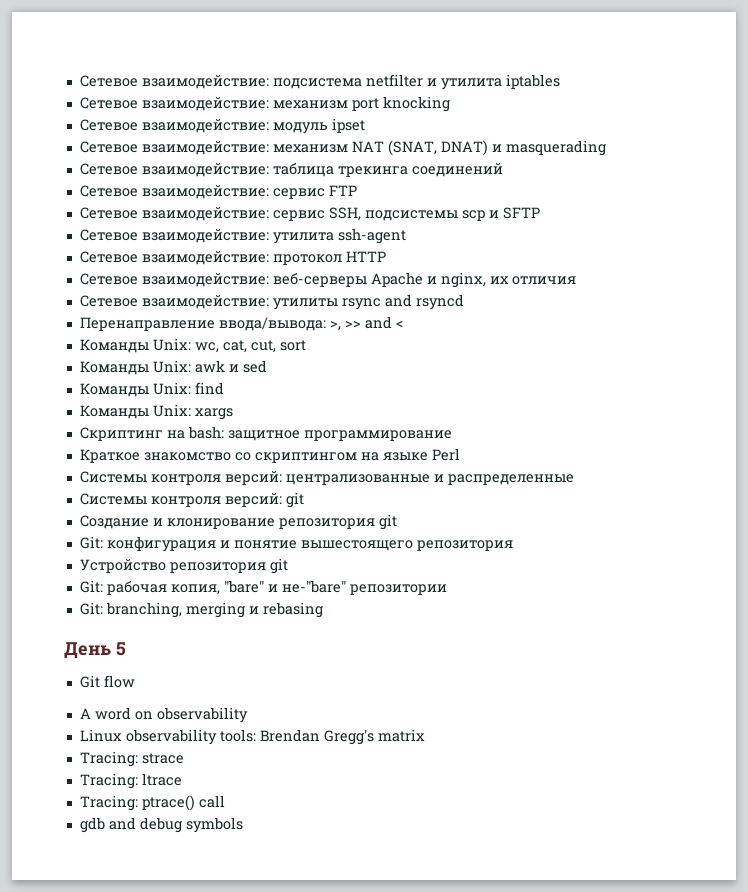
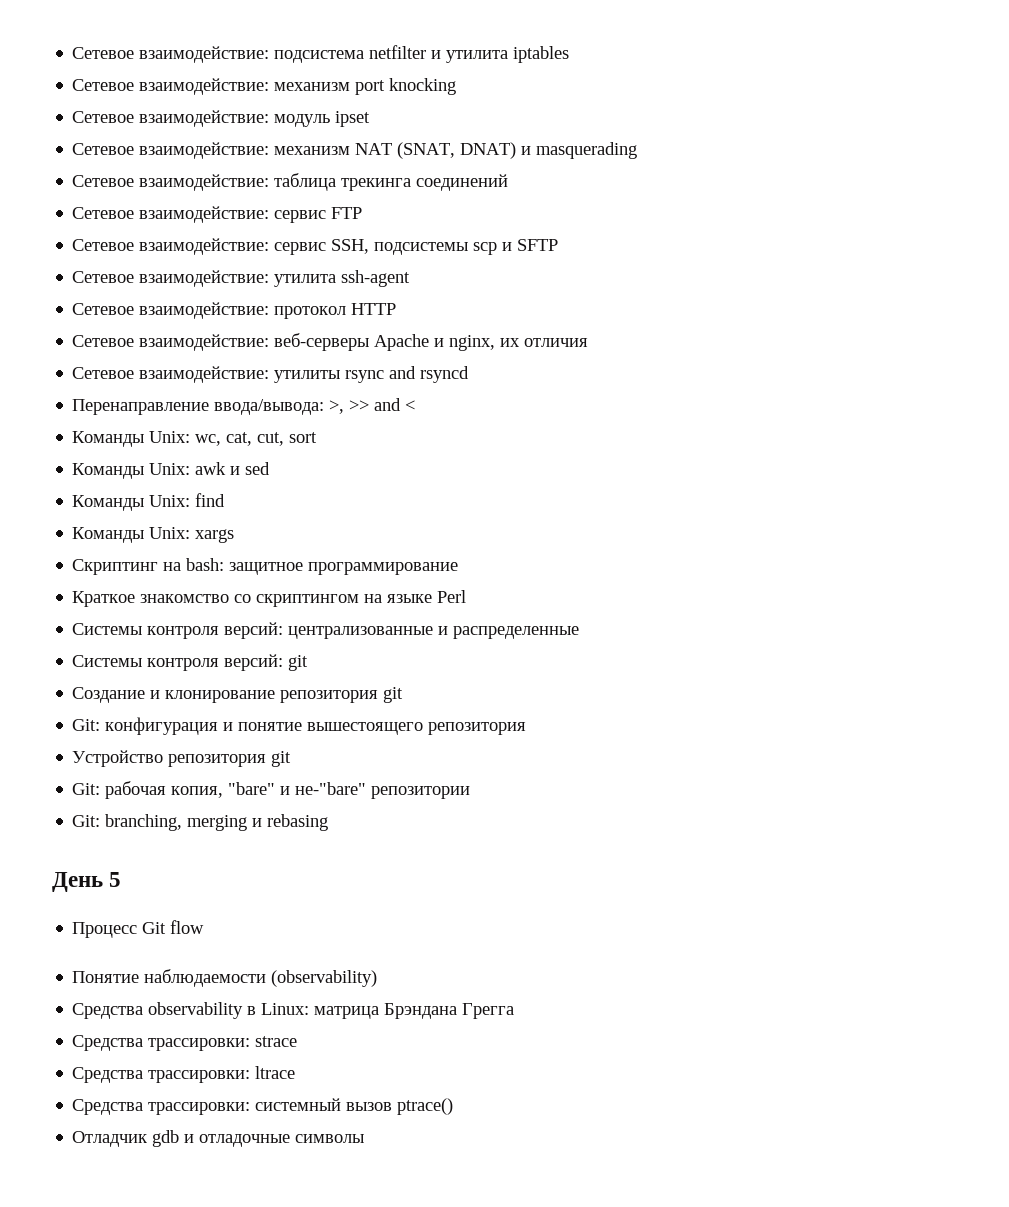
(126, 649) none -> [72,922,138,938] Процесс
[79,707,248,723] [79,729,425,745] [79,751,138,767] A word on observability // Linux observability tools: Brendan Gregg's matrix // Tracing: -> [72,969,378,987] [72,1002,515,1019] [72,1035,251,1051] Понятие наблюдаемости (observability) // Средства observability в Linux: матрица Брэндана Грегга // Средства трассировки:
[79,773,138,789] Tracing: -> [72,1067,251,1083] Средства трассировки:
[79,795,225,811] [79,817,243,833] Tracing: ptrace() call // gdb and debug symbols -> [72,1098,454,1115] [72,1130,365,1147] Средства трассировки: системный вызов ptrace() // Отладчик gdb и отладочные символы

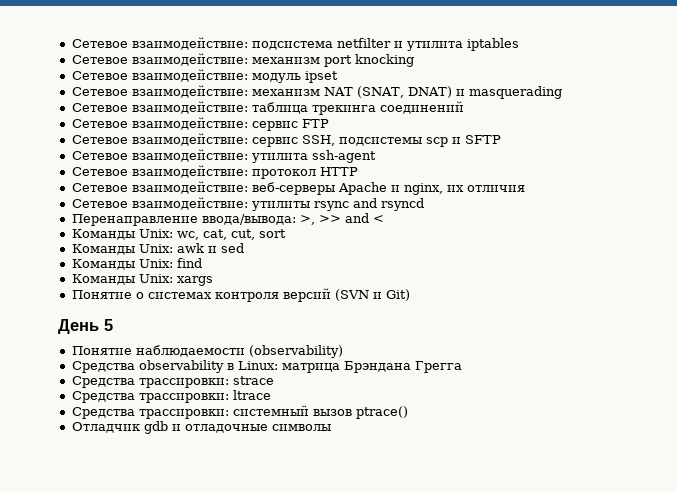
[72,558,459,575] [72,590,467,607] [72,622,580,639] [72,654,309,671] [72,687,404,703] [72,717,527,735] [72,750,292,767] [72,781,471,799] [72,814,329,831] Скриптинг на bash: защитное программирование // Краткое знакомство со скриптингом на языке Perl // Системы контроля версий: централизованные и распределенные // Системы контроля версий: git // Создание и клонирование репозитория git // Git: конфигурация и понятие вышестоящего репозитория // Устройство репозитория git // Git: рабочая копия, "bare" и не-"bare" репозитории // Git: branching, merging и rebasing -> [71,288,410,302] Понятие о системах контроля версий (SVN и Git)
[72,920,205,938] // Процесс Git flow -> (113, 325) none

